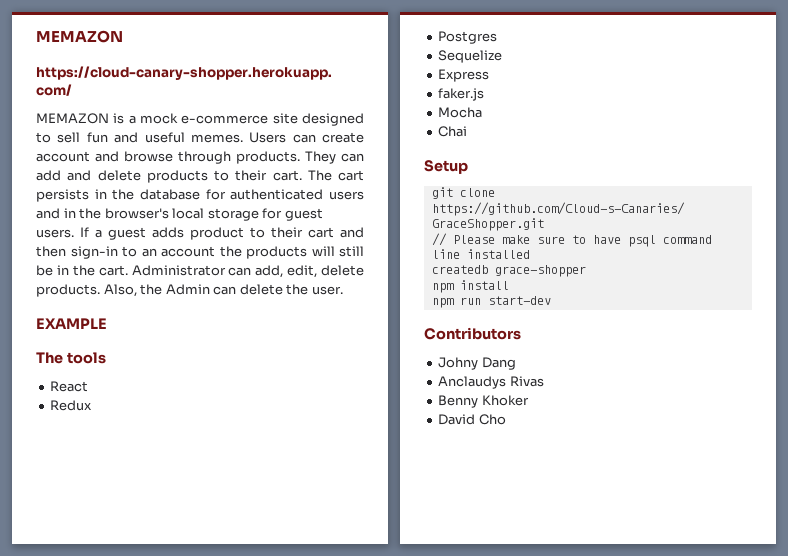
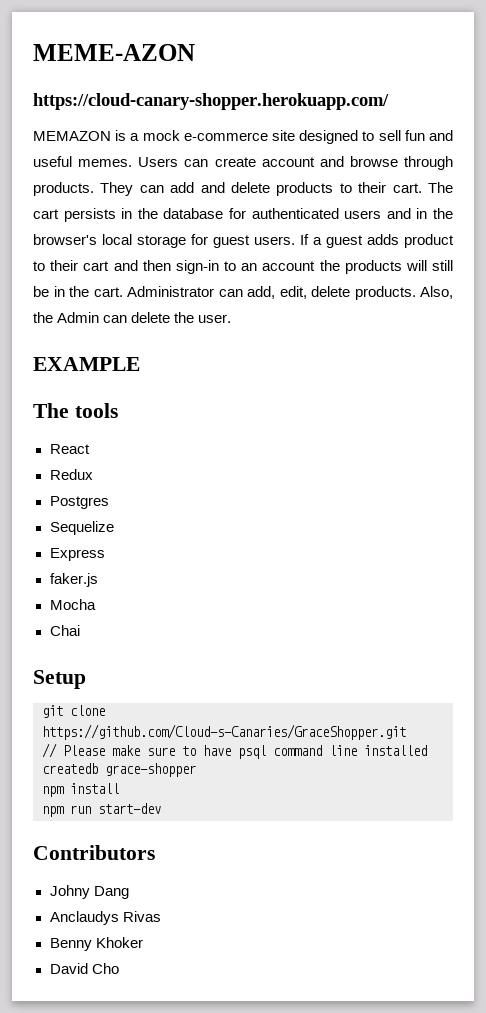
[36,30,123,43] MEMAZON -> [33,44,195,61] MEME-AZON

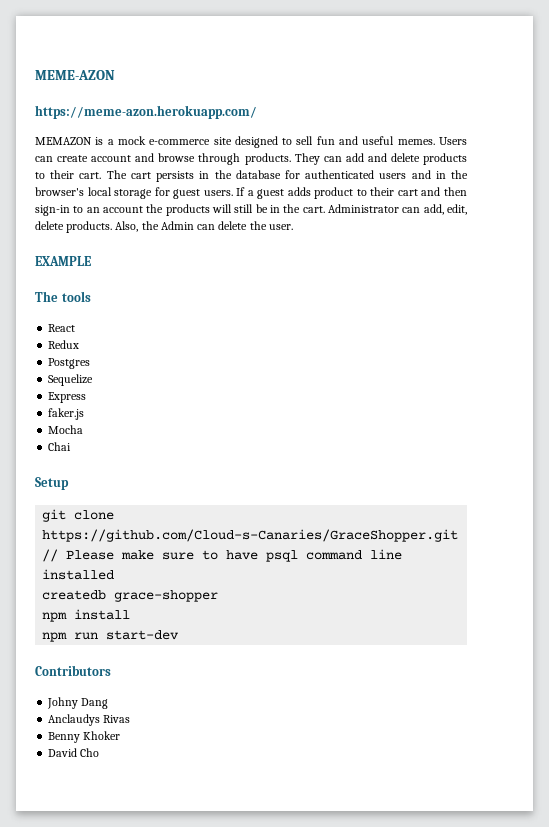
[33,93,389,110] https://cloud-canary-shopper.herokuapp.com/ -> [35,105,257,119] https://meme-azon.herokuapp.com/

